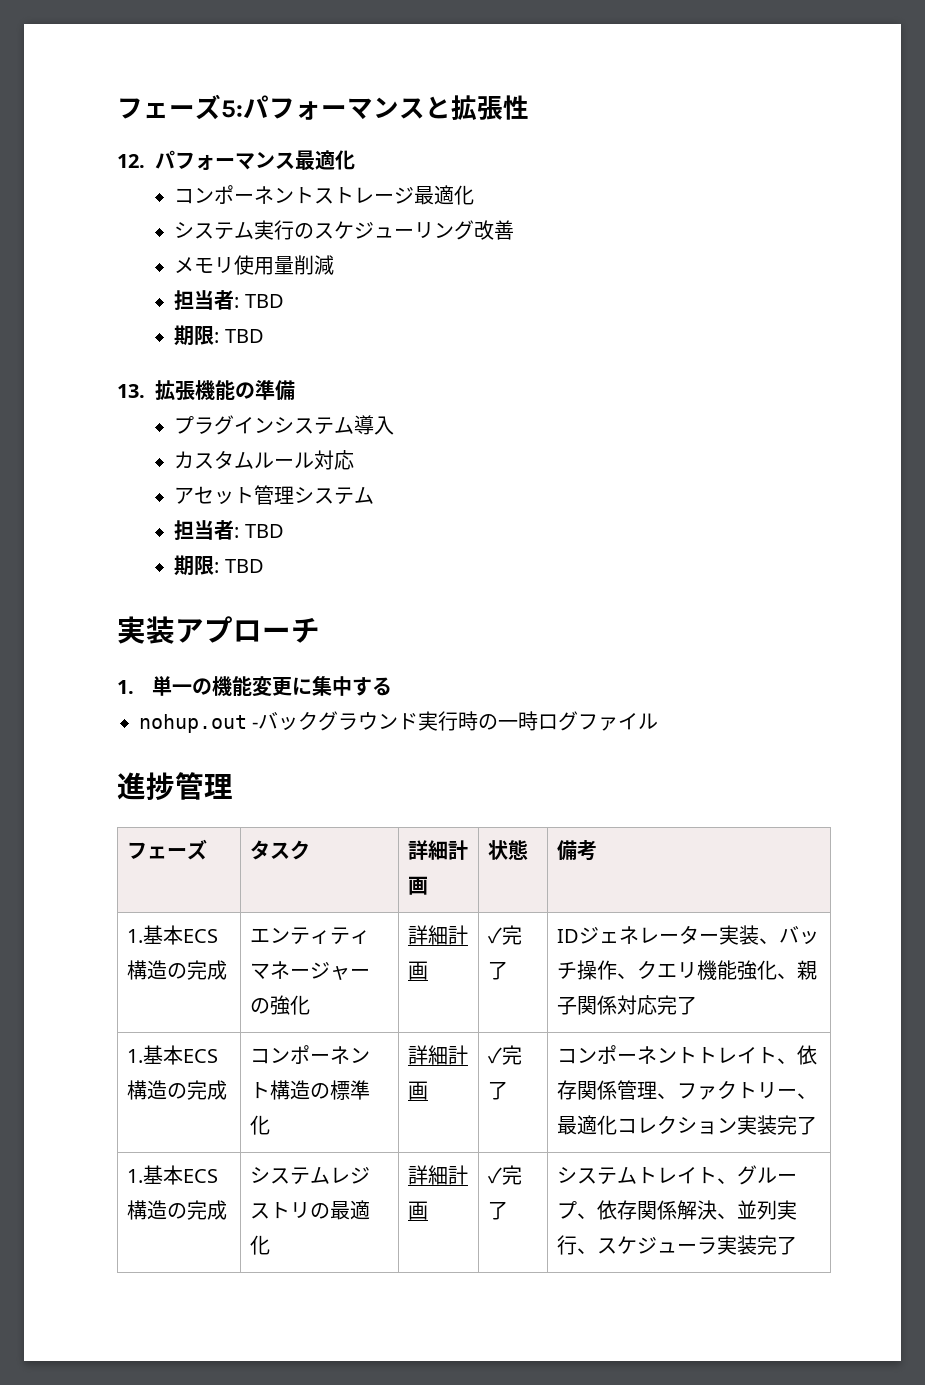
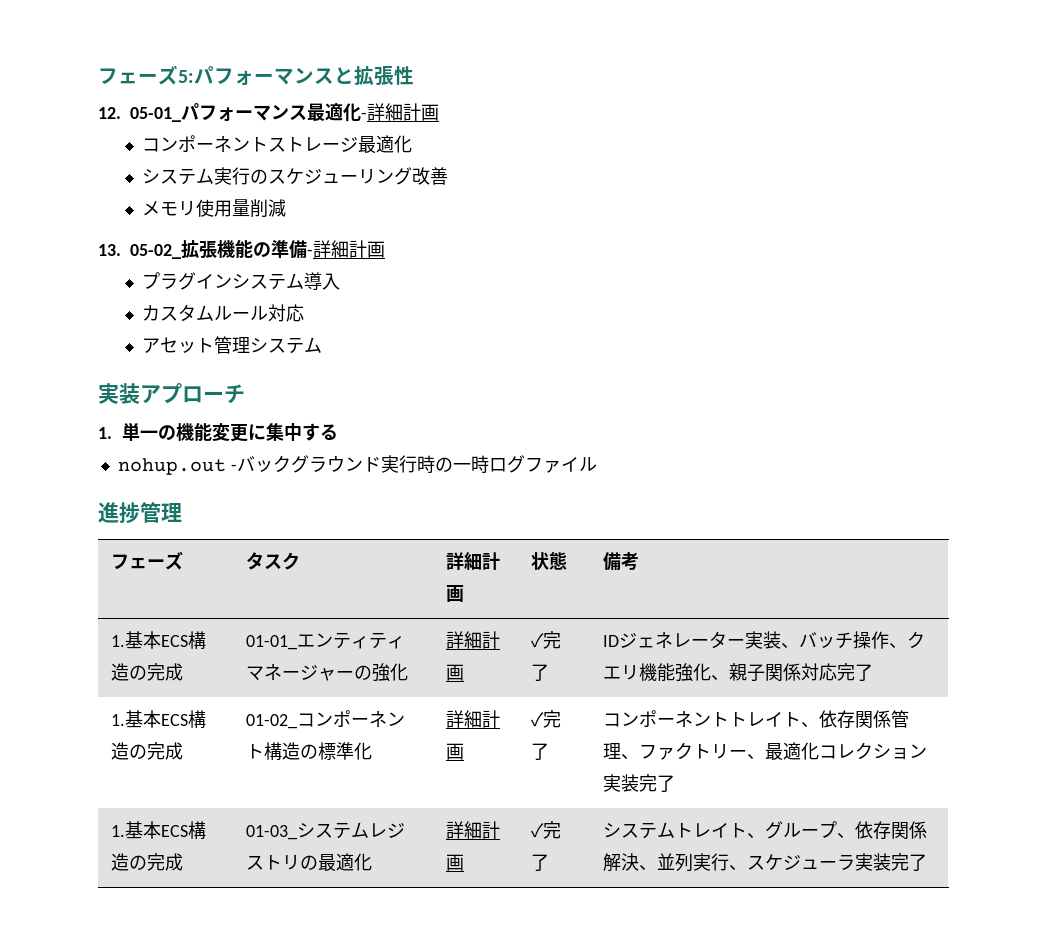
(145, 161) none -> [130,107,181,122] 05-01_
(355, 160) none -> [361,103,439,121] -詳細計画
[174,290,284,310] [174,325,264,346] // 担当者: TBD // 期限: TBD -> (287, 208) none
(145, 391) none -> [130,244,181,259] 05-02_
(295, 390) none -> [307,240,385,258] -詳細計画
[174,520,284,540] [174,555,264,576] // 担当者: TBD // 期限: TBD -> (323, 345) none
(227, 970) none -> [245,635,297,650] 01-01_
(227, 1090) none -> [245,714,297,729] 01-02_
(227, 1210) none -> [245,825,297,840] 01-03_

